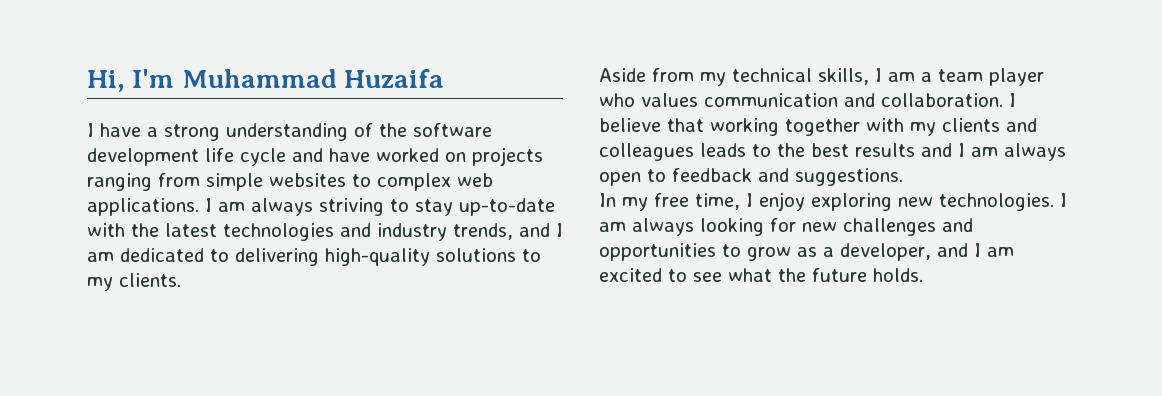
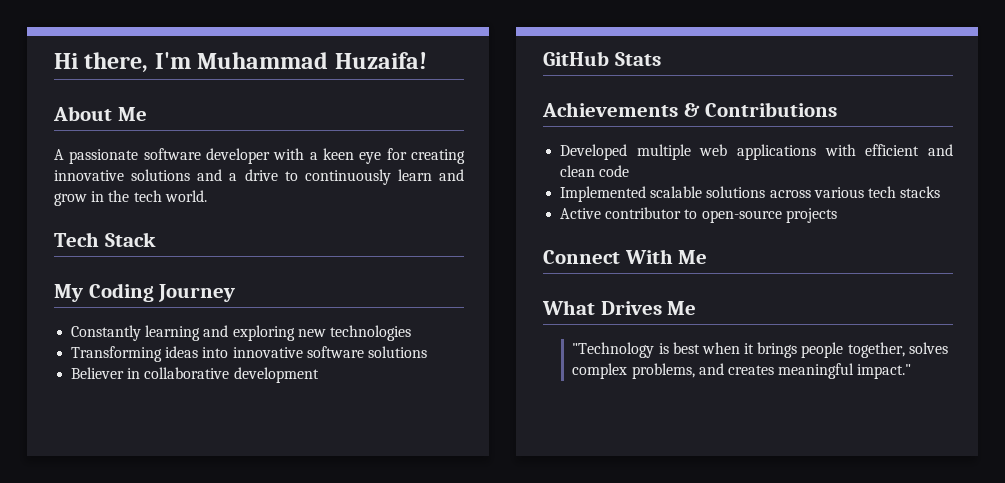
[87,69,444,92] [87,123,492,141] [87,147,543,166] [87,173,493,191] [87,198,555,216] [87,223,563,241] [87,248,541,266] [87,273,181,291] [599,68,1044,86] [599,93,1016,107] [599,118,1037,136] [599,143,1066,161] [599,168,903,186] [599,192,1067,211] [599,218,973,236] [599,243,1014,261] [599,268,923,282] Hi, I'm Muhammad Huzaifa // I have a strong understanding of the software development life cycle and have worked on projects ranging from simple websites to complex web applications. I am always striving to stay up-to-date with the latest technologies and industry trends, and I am dedicated to delivering high-quality solutions to my clients. // Aside from my technical skills, I am a team player who values communication and collaboration. I believe that working together with my clients and colleagues leads to the best results and I am always open to feedback and suggestions. // In my free time, I enjoy exploring new technologies. I am always looking for new challenges and opportunities to grow as a developer, and I am excited to see what the future holds. -> [54,52,427,73] [53,106,147,121] [54,148,465,164] [54,169,464,185] [54,190,207,206] [54,232,156,247] [54,283,236,302] [71,325,411,341] [71,346,427,362] [71,367,319,383] [543,51,661,66] [542,102,838,117] [560,144,953,160] [560,165,630,177] [560,186,941,202] [560,207,837,223] [543,249,708,264] [542,300,697,315] [572,342,948,358] [572,363,912,379] Hi there, I'm Muhammad Huzaifa! // About Me // A passionate software developer with a keen eye for creating innovative solutions and a drive to continuously learn and grow in the tech world. // Tech Stack // My Coding Journey // Constantly learning and exploring new technologies // Transforming ideas into innovative software solutions // Believer in collaborative development // GitHub Stats // Achievements & Contributions // Developed multiple web applications with efficient and clean code // Implemented scalable solutions across various tech stacks // Active contributor to open-source projects // Connect With Me // What Drives Me // "Technology is best when it brings people together, solves complex problems, and creates meaningful impact."

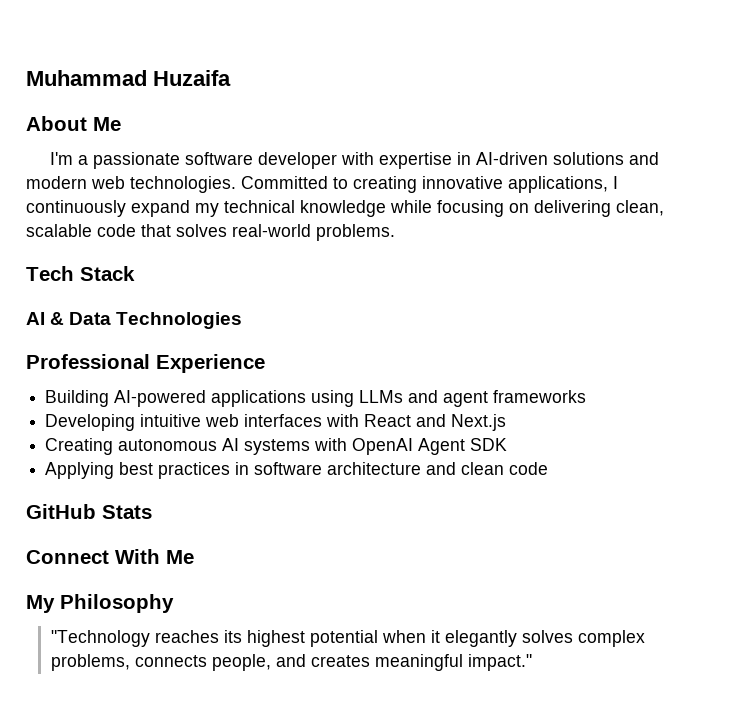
[54,52,427,73] Hi there, I'm Muhammad Huzaifa! -> [26,70,231,86] Muhammad Huzaifa
[54,149,64,160] A -> [50,152,89,165] I'm a
[309,148,465,164] [54,169,464,185] [54,190,207,206] [54,232,156,247] [54,283,236,302] [71,325,411,341] [71,346,427,362] [71,367,319,383] [543,51,661,66] [542,102,838,117] [560,144,953,160] [560,165,630,177] [560,186,941,202] [560,207,837,223] [543,249,708,264] [542,300,697,315] [572,342,905,358] a keen eye for creating innovative solutions and a drive to continuously learn and grow in the tech world. // Tech Stack // My Coding Journey // Constantly learning and exploring new technologies // Transforming ideas into innovative software solutions // Believer in collaborative development // GitHub Stats // Achievements & Contributions // Developed multiple web applications with efficient and clean code // Implemented scalable solutions across various tech stacks // Active contributor to open-source projects // Connect With Me // What Drives Me // "Technology is best when it brings people together, -> [379,152,660,169] [26,176,618,193] [26,200,664,217] [26,224,395,241] [26,266,135,281] [26,312,243,329] [26,354,265,373] [45,390,587,407] [45,414,507,431] [45,438,508,455] [45,462,549,479] [26,504,152,519] [26,549,194,564] [26,594,174,613] [50,630,517,647] expertise in AI-driven solutions and modern web technologies. Committed to creating innovative applications, I continuously expand my technical knowledge while focusing on delivering clean, scalable code that solves real-world problems. // Tech Stack // AI & Data Technologies // Professional Experience // Building AI-powered applications using LLMs and agent frameworks // Developing intuitive web interfaces with React and Next.js // Creating autonomous AI systems with OpenAI Agent SDK // Applying best practices in software architecture and clean code // GitHub Stats // Connect With Me // My Philosophy // "Technology reaches its highest potential when it elegantly
(695, 371) none -> [134,654,271,671] connects people,

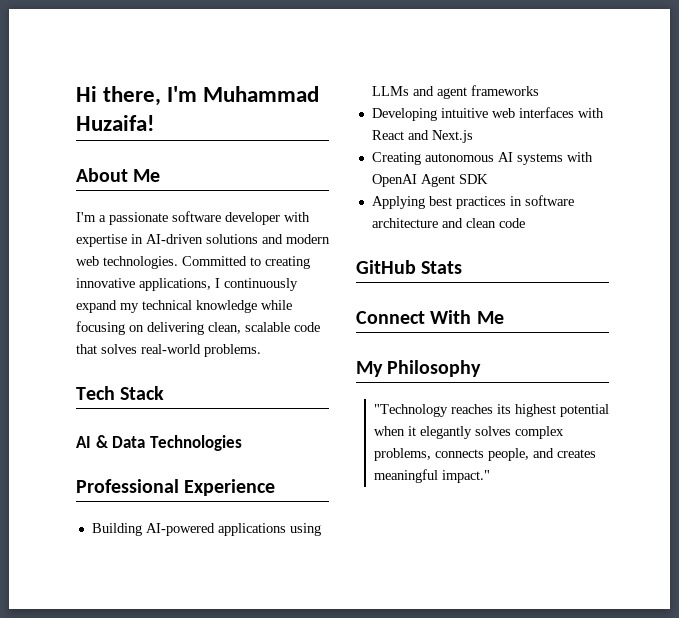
[26,70,231,86] Muhammad Huzaifa -> [76,86,320,106] [76,115,154,131] Hi there, I'm Muhammad Huzaifa!

